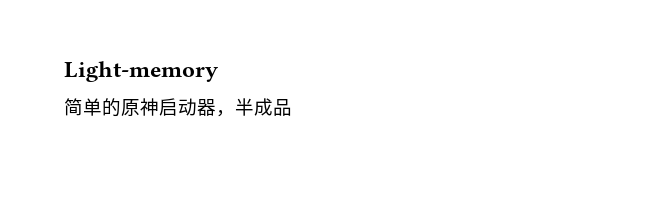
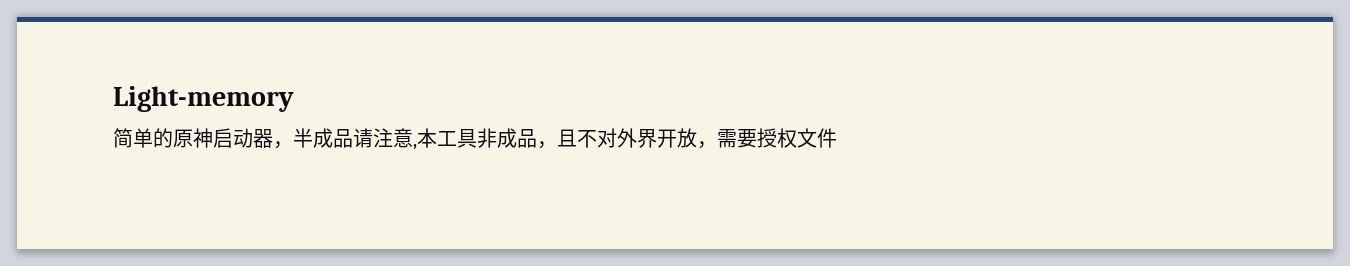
(292, 107) none -> [353,128,837,150] 请注意,本工具非成品，且不对外界开放，需要授权文件

